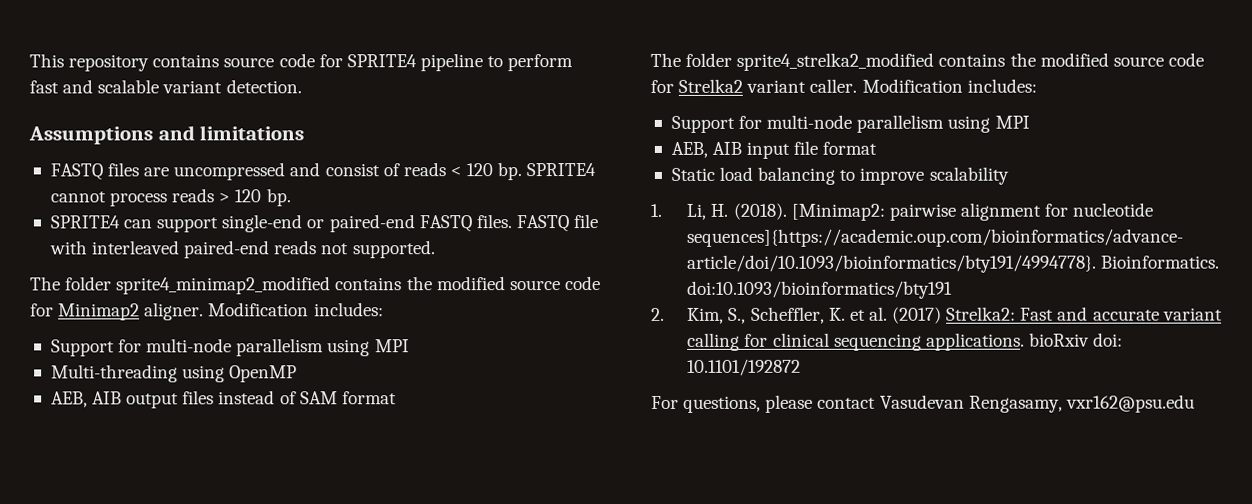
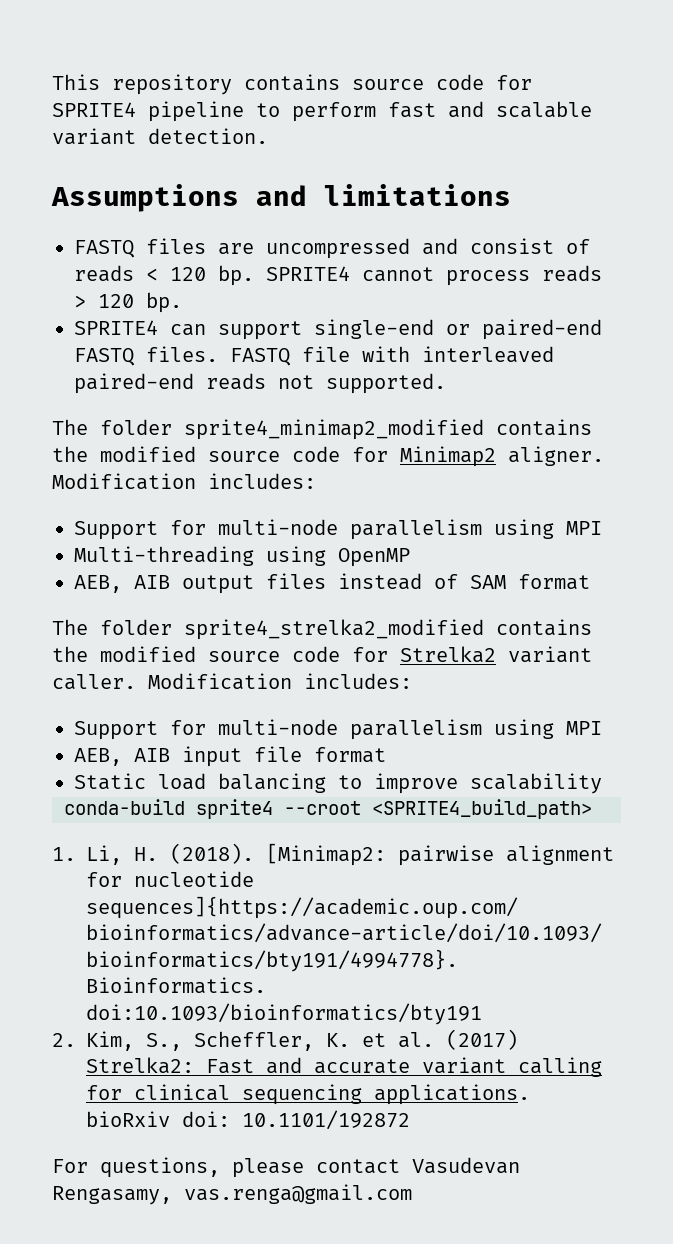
(1009, 175) none -> [64,799,592,819] // conda-build sprite4 --croot <SPRITE4_build_path>
[1065,394,1195,413] vxr162@psu.edu -> [184,1184,412,1204] vas.renga@gmail.com

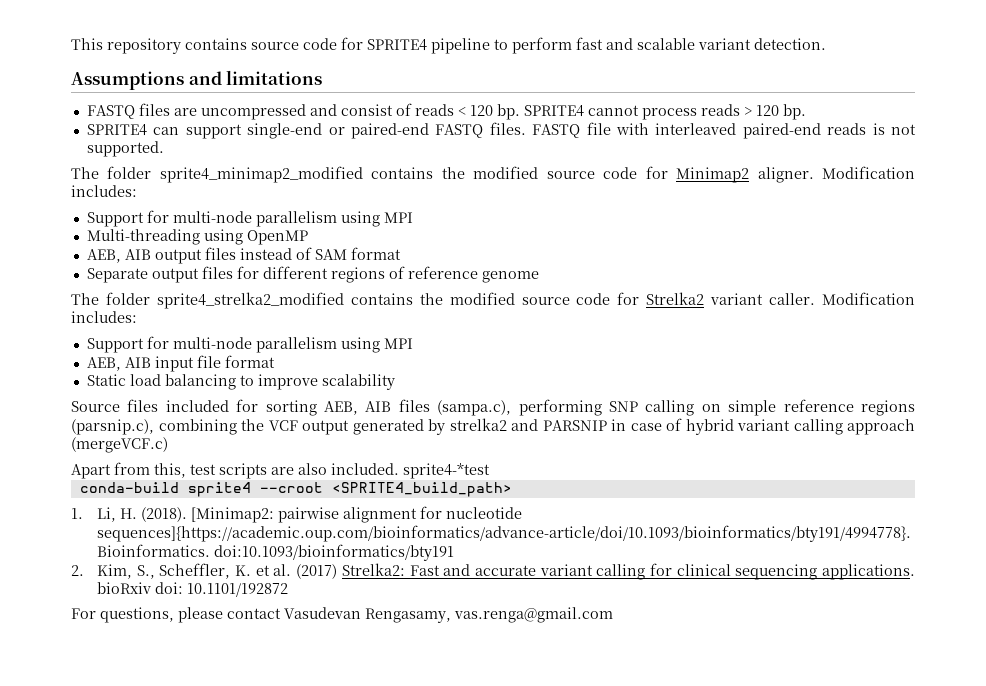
(266, 381) none -> [872,123,885,135] is
(590, 582) none -> [86,266,539,283] // Separate output files for different regions of reference genome
(602, 783) none -> [71,399,915,416] [71,418,915,435] [71,437,168,453] [71,462,490,479] // Source files included for sorting AEB, AIB files (sampa.c), performing SNP calling on simple reference regions (parsnip.c), combining the VCF output generated by strelka2 and PARSNIP in case of hybrid variant calling approach (mergeVCF.c) // Apart from this, test scripts are also included. sprite4-*test

